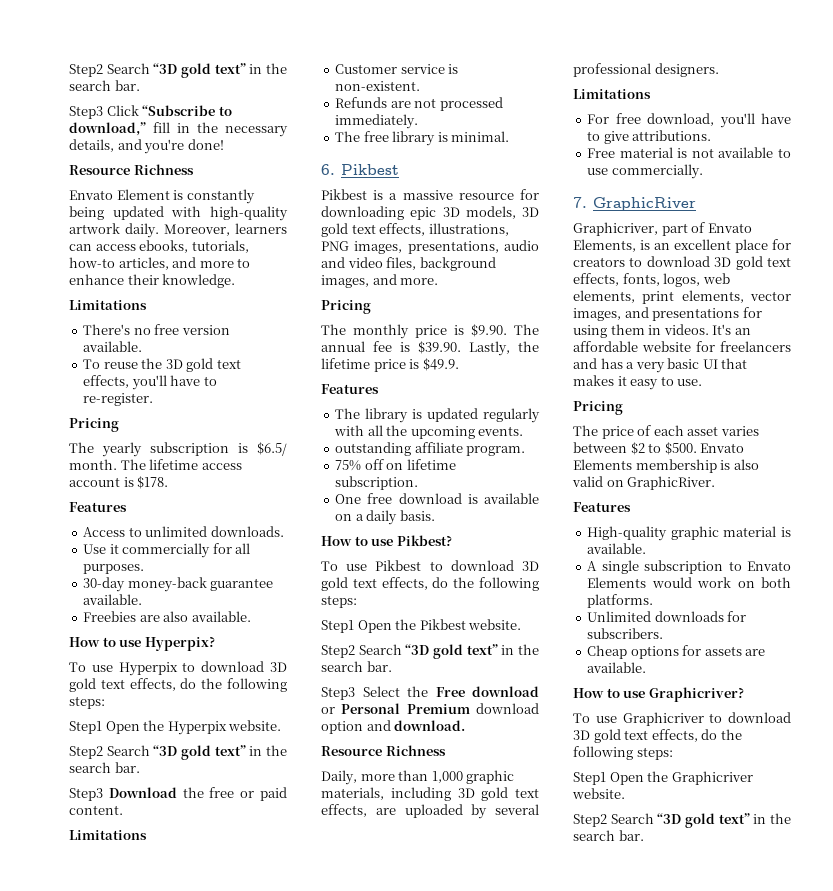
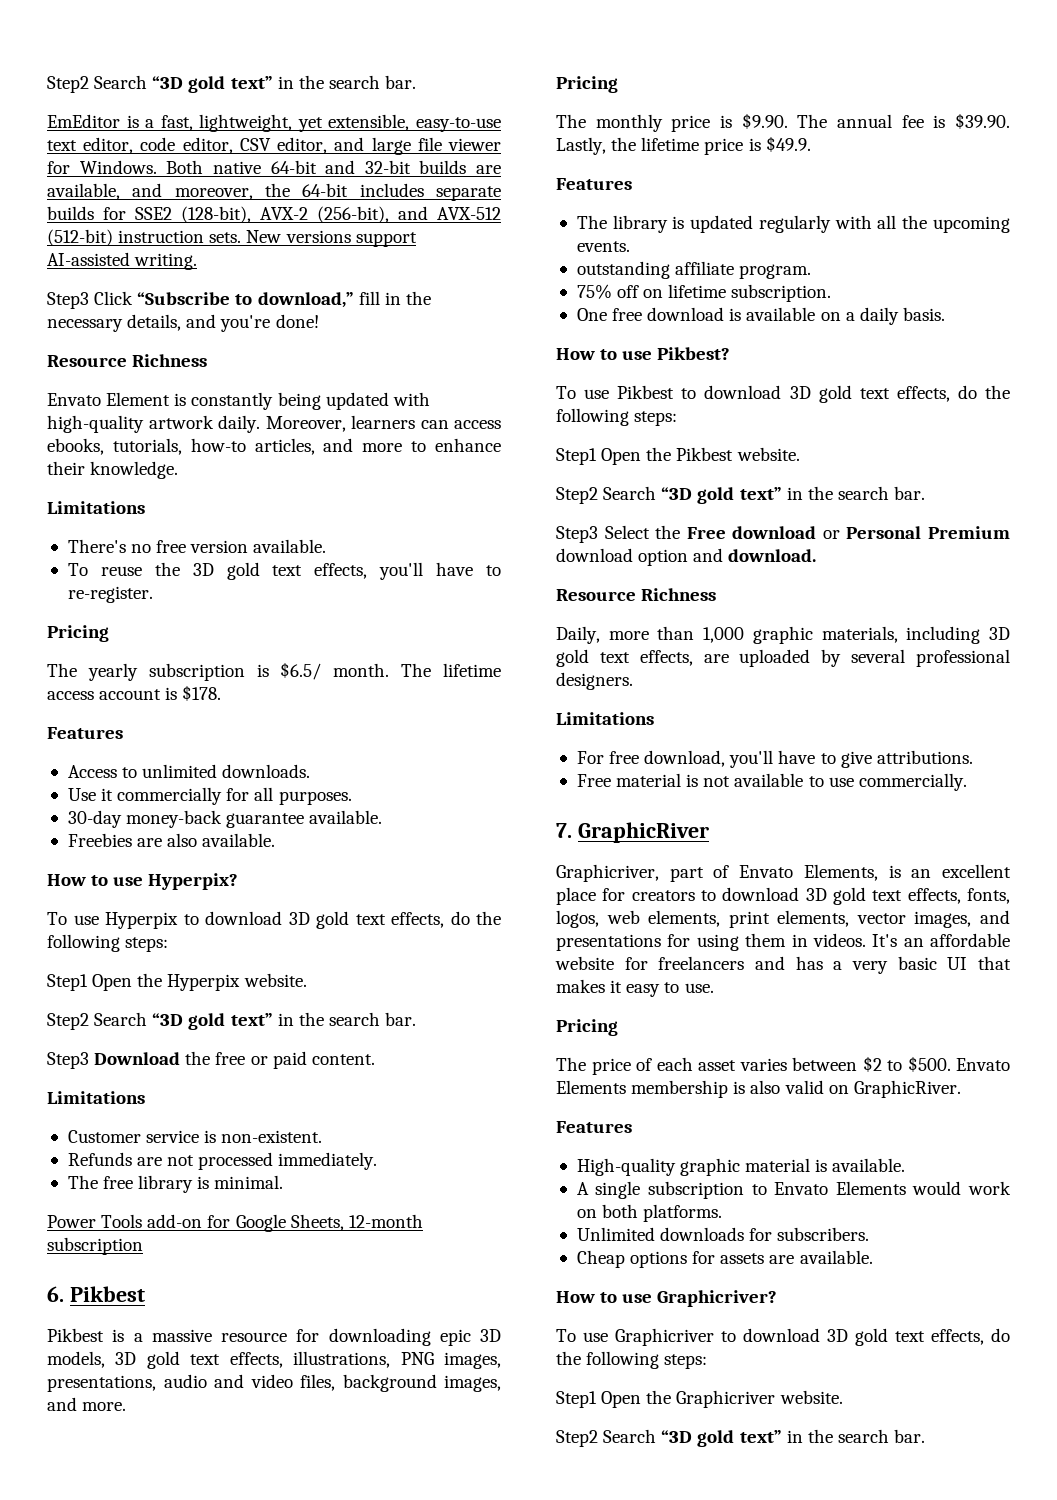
[69,63,287,78] [69,80,140,91] Step2 Search “3D gold text” in the search bar. -> [47,75,417,93] [47,114,501,132] [47,137,502,155] [47,160,501,174] [47,183,501,201] [47,206,501,223] [47,229,417,247] [47,252,198,270] Step2 Search “3D gold text” in the search bar. // EmEditor is a fast, lightweight, yet extensible, easy-to-use text editor, code editor, CSV editor, and large file viewer for Windows. Both native 64-bit and 32-bit builds are available, and moreover, the 64-bit includes separate builds for SSE2 (128-bit), AVX-2 (256-bit), and AVX-512 (512-bit) instruction sets. New versions support AI-assisted writing.
(510, 136) none -> [47,1214,423,1232] [47,1237,143,1255] // Power Tools add-on for Google Sheets, 12-month subscription

